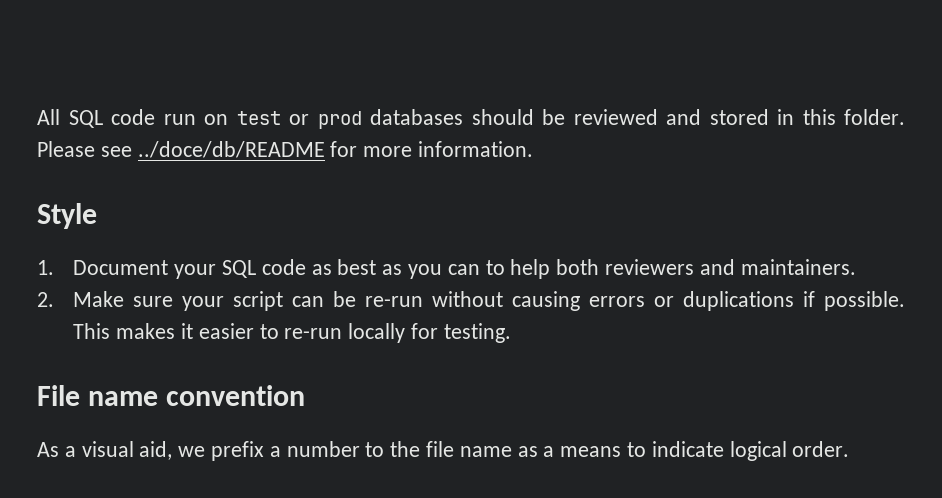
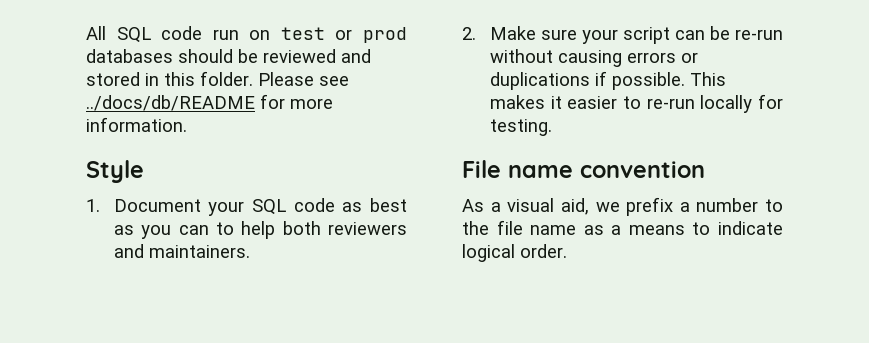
[137,141,325,158] ../doce/db/README -> [86,95,255,111] ../docs/db/README

